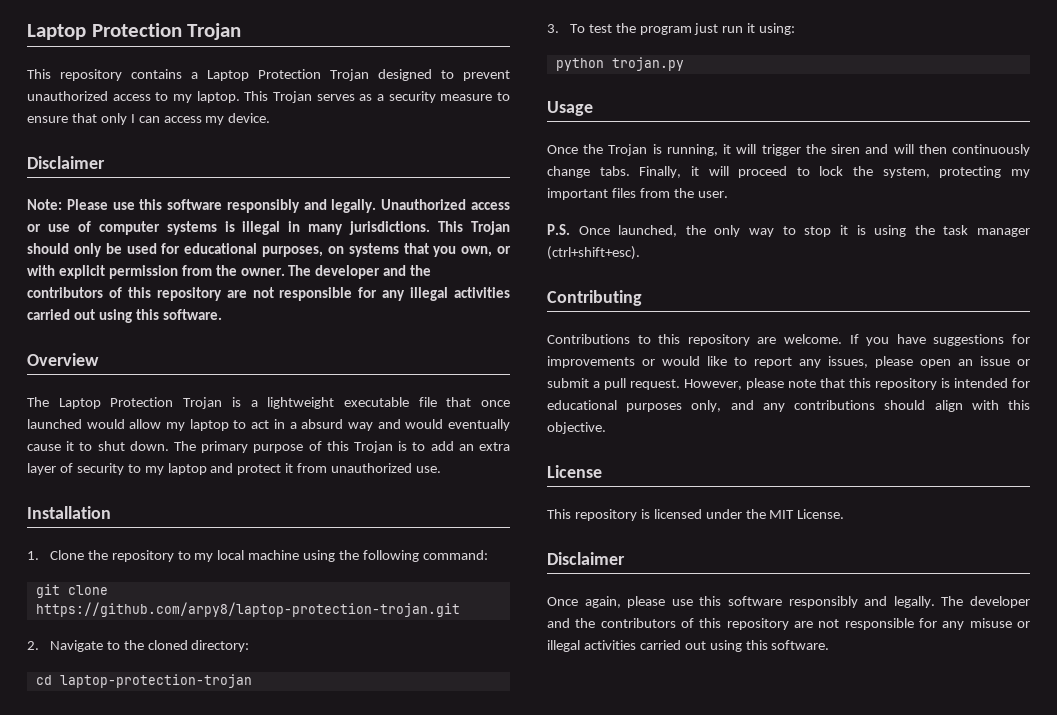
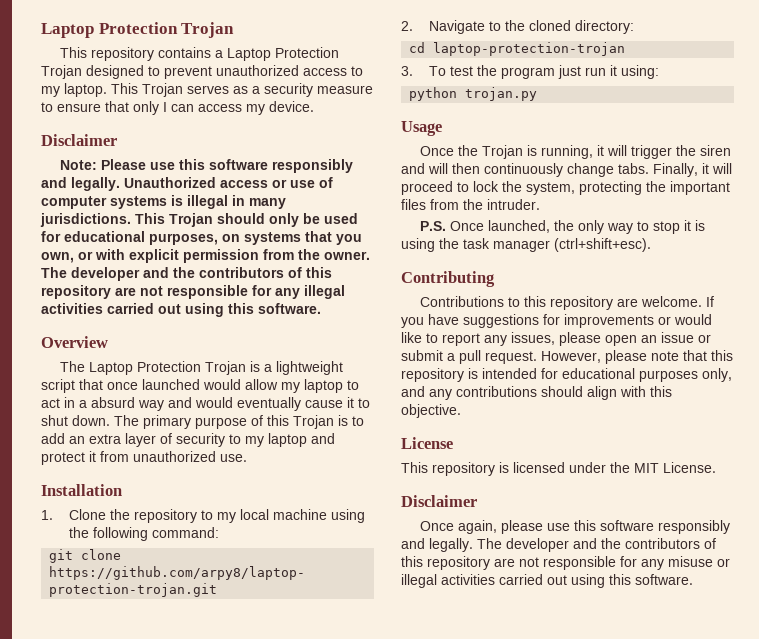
[343,397,437,407] executable file -> [41,379,75,393] script
[1010,169,1030,178] my -> [646,181,666,192] the
[697,191,728,198] user. -> [487,199,540,210] intruder.

